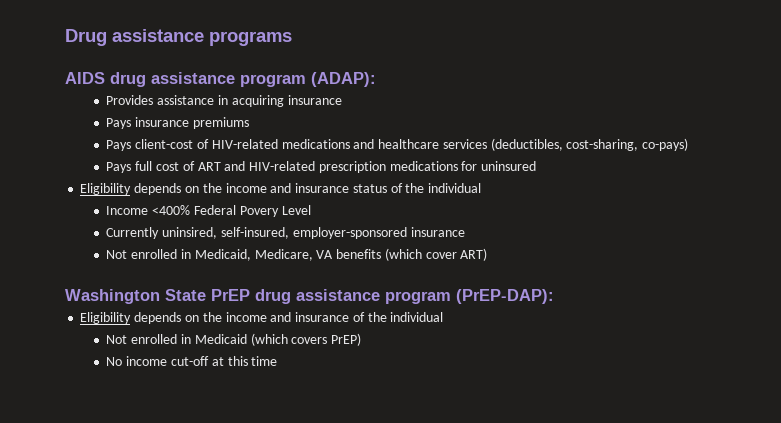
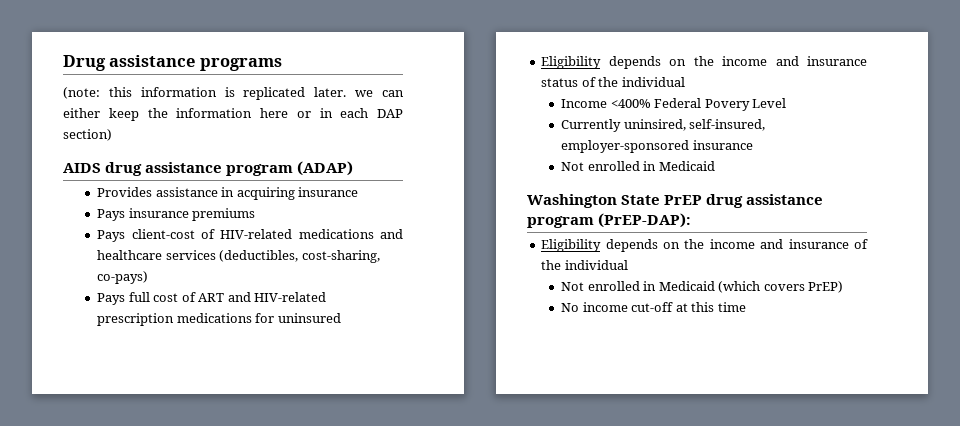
(292, 38) none -> [63,87,404,100] [63,108,403,121] [63,129,112,141] // (note: this information is replicated later. we can either keep the information here or in each DAP section)
[311,72,376,87] (ADAP): -> [297,161,354,176] (ADAP)
[194,248,488,261] Medicaid, Medicare, VA benefits (which cover ART) -> [658,161,715,171] Medicaid

